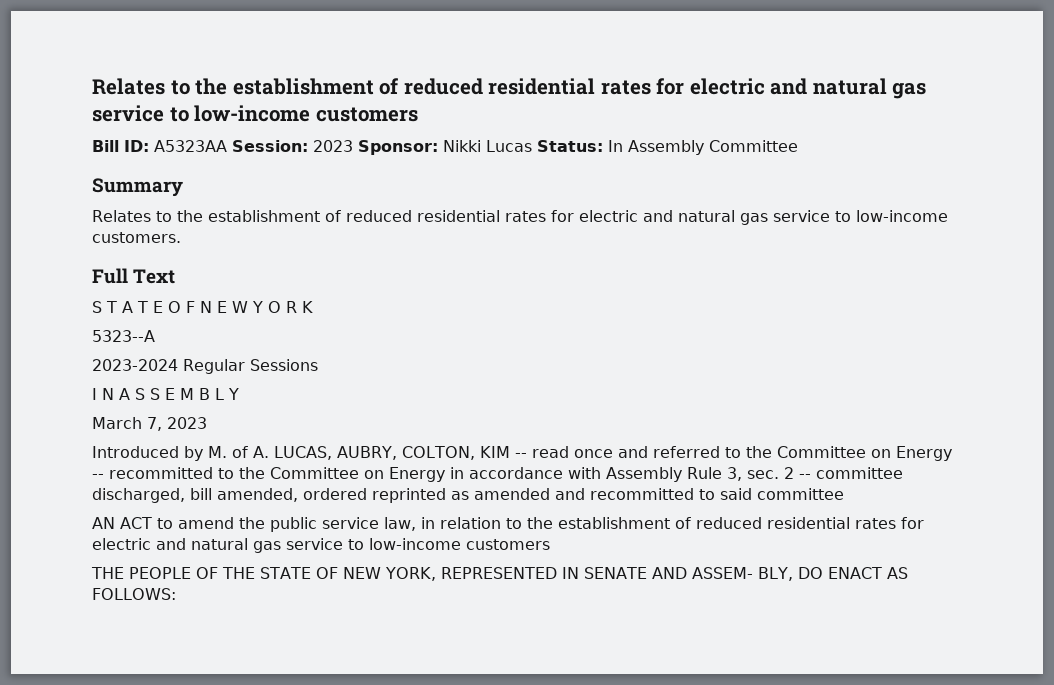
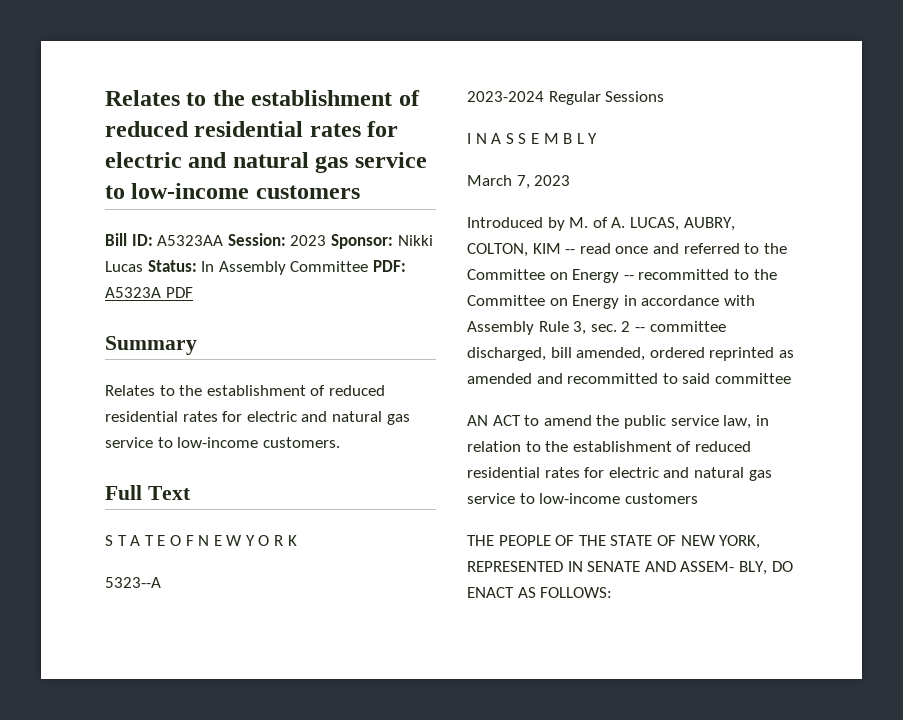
(798, 146) none -> [372,260,406,272] [105,287,193,298] PDF: A5323A PDF

